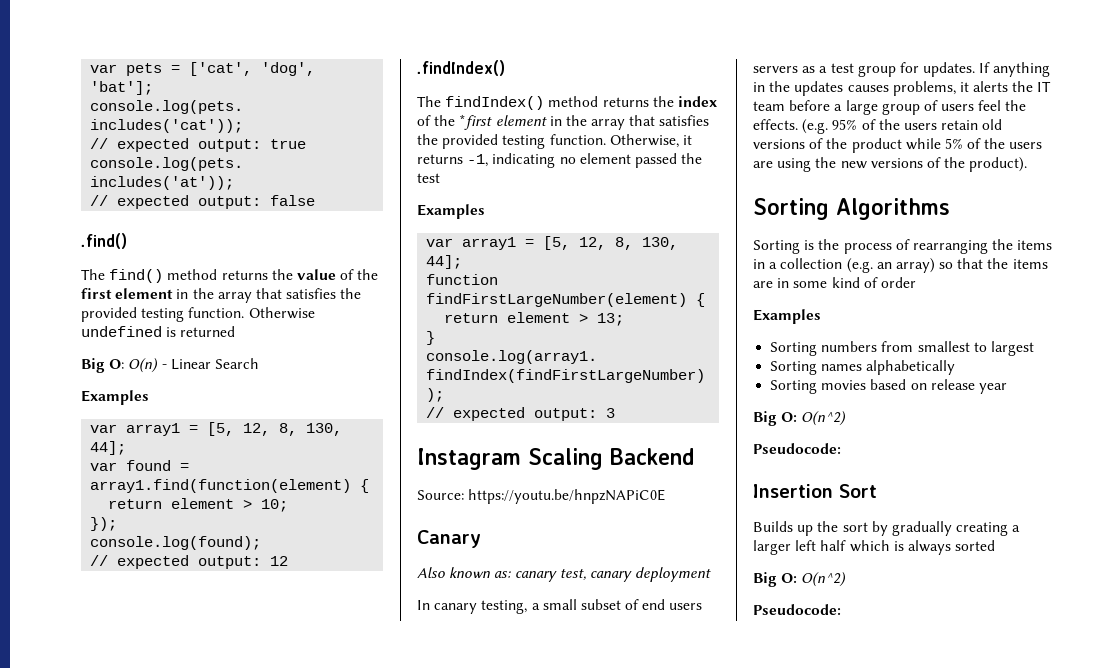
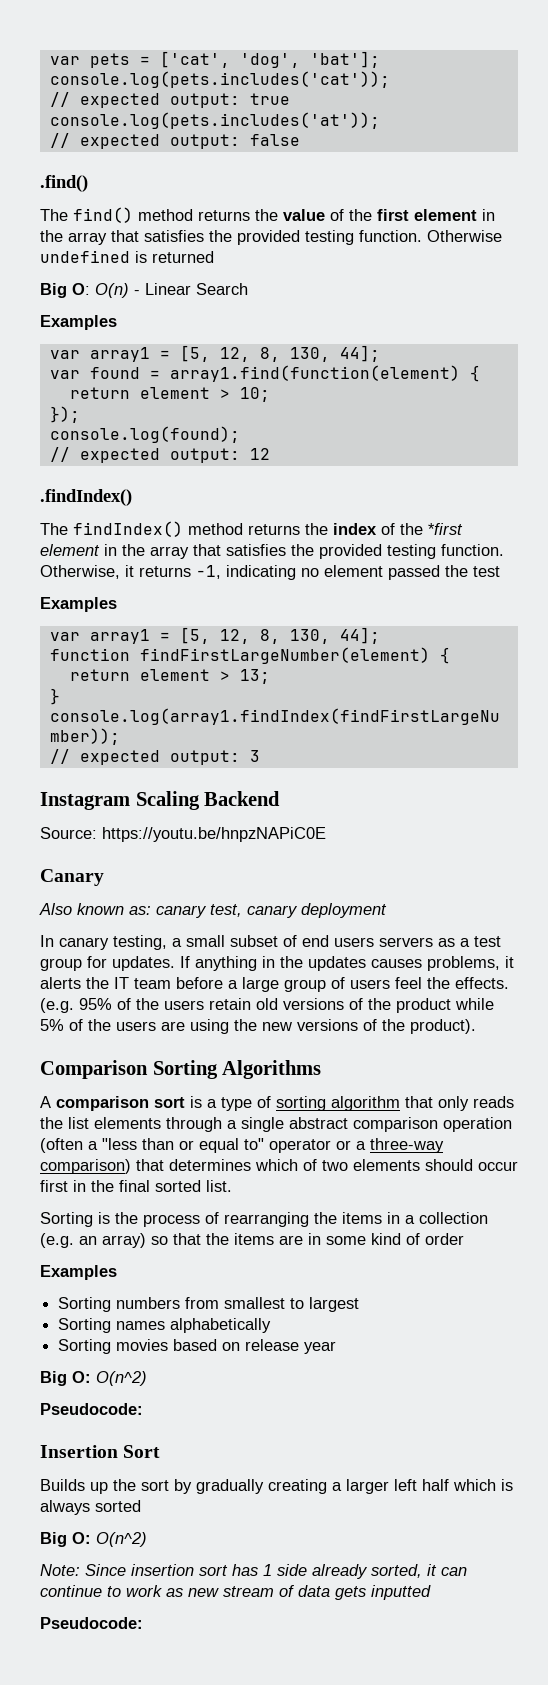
(1028, 164) none -> [40,1060,148,1079] Comparison
(950, 209) none -> [40,1096,514,1111] [40,1117,512,1132] [40,1138,444,1153] [40,1159,518,1174] [40,1180,232,1192] // A comparison sort is a type of sorting algorithm that only reads the list elements through a single abstract comparison operation (often a "less than or equal to" operator or a three-way comparison) that determines which of two elements should occur first in the final sorted list.
(847, 579) none -> [40,1564,467,1579] [40,1585,431,1600] // Note: Since insertion sort has 1 side already sorted, it can continue to work as new stream of data gets inputted

